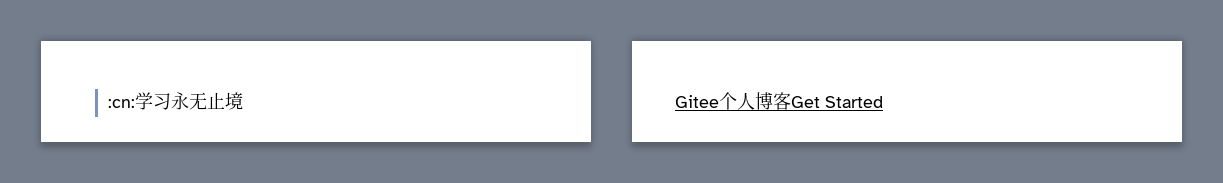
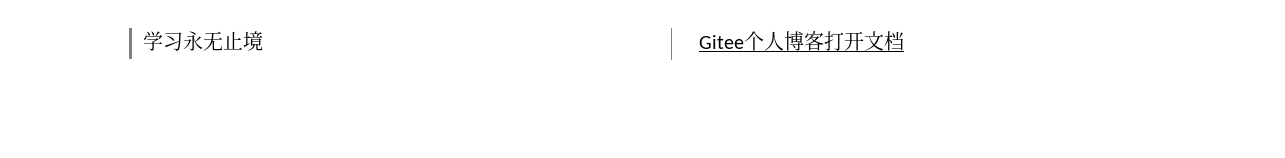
[107,99,135,108] :cn: -> (142, 41) none
[791,96,883,108] Get Started -> [824,31,904,51] 打开文档

